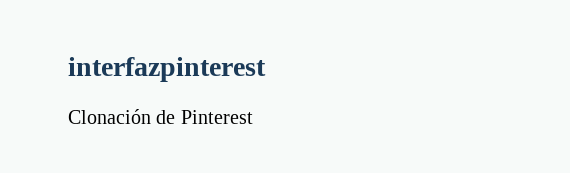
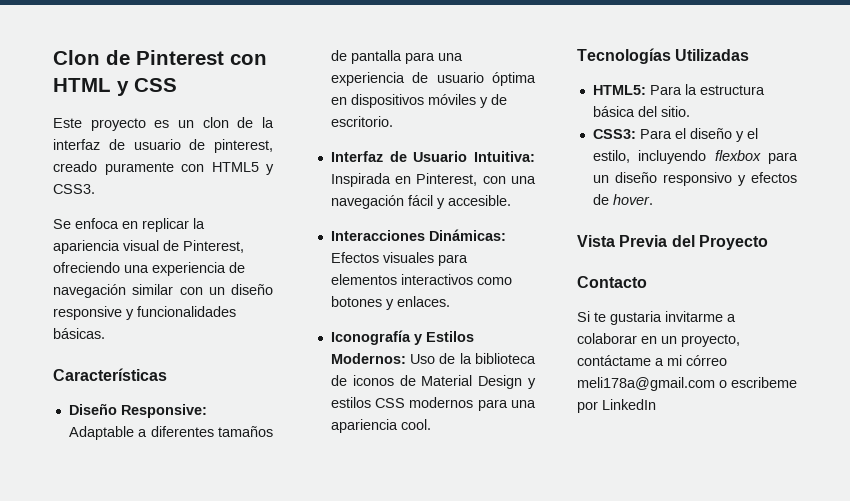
[68,57,266,82] [68,109,253,124] interfazpinterest // Clonación de Pinterest -> [53,50,267,65] [53,78,177,96] [53,117,274,131] [53,139,273,153] [53,161,274,175] [53,184,95,194] [53,218,205,232] [53,240,244,254] [53,262,245,276] [53,284,273,298] [53,306,236,320] [53,328,105,339] [53,368,167,381] [68,403,207,418] [68,426,273,440] [330,50,463,64] [330,72,536,86] [330,94,507,108] [330,116,393,127] [330,151,535,162] [330,173,536,187] [330,195,511,209] [330,229,506,241] [330,252,468,266] [330,274,512,285] [330,296,450,310] [330,330,474,345] [330,353,536,364] [330,375,536,389] [330,397,536,411] [330,419,431,433] [577,48,750,64] [592,84,765,95] [592,106,690,117] [592,128,758,142] [592,150,798,164] [592,172,797,186] [592,194,653,205] [577,235,768,250] [577,276,647,288] [577,311,736,325] [577,333,740,347] [577,355,727,366] [577,377,797,391] [577,399,656,413] Clon de Pinterest con HTML y CSS // Este proyecto es un clon de la interfaz de usuario de pinterest, creado puramente con HTML5 y CSS3. // Se enfoca en replicar la apariencia visual de Pinterest, ofreciendo una experiencia de navegación similar con un diseño responsive y funcionalidades básicas. // Características // Diseño Responsive: Adaptable a diferentes tamaños de pantalla para una experiencia de usuario óptima en dispositivos móviles y de escritorio. // Interfaz de Usuario Intuitiva: Inspirada en Pinterest, con una navegación fácil y accesible. // Interacciones Dinámicas: Efectos visuales para elementos interactivos como botones y enlaces. // Iconografía y Estilos Modernos: Uso de la biblioteca de iconos de Material Design y estilos CSS modernos para una apariencia cool. // Tecnologías Utilizadas // HTML5: Para la estructura básica del sitio. // CSS3: Para el diseño y el estilo, incluyendo flexbox para un diseño responsivo y efectos de hover. // Vista Previa del Proyecto // Contacto // Si te gustaria invitarme a colaborar en un proyecto, contáctame a mi córreo meli178a@gmail.com o escribeme por LinkedIn

